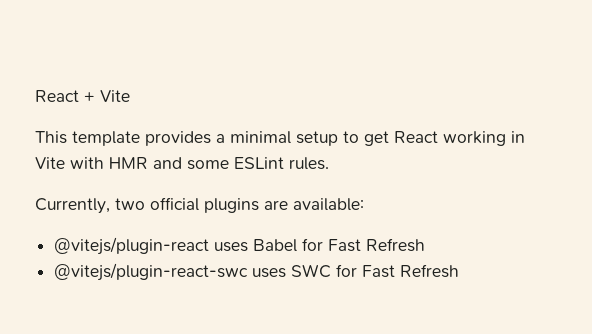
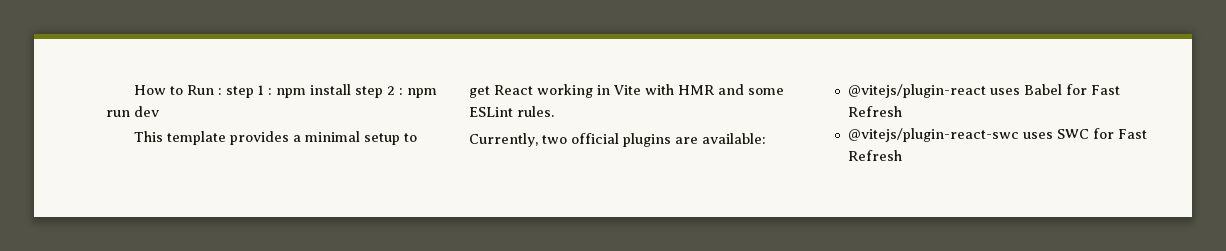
[35,90,130,102] React + Vite -> [134,84,438,98] [106,106,159,117] How to Run : step 1 : npm install step 2 : npm run dev

